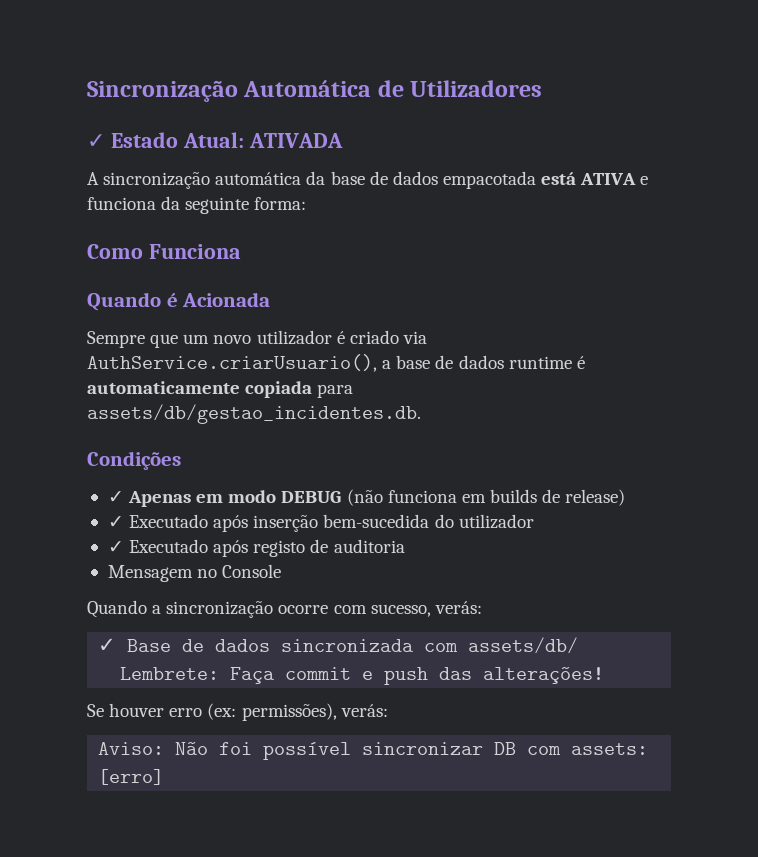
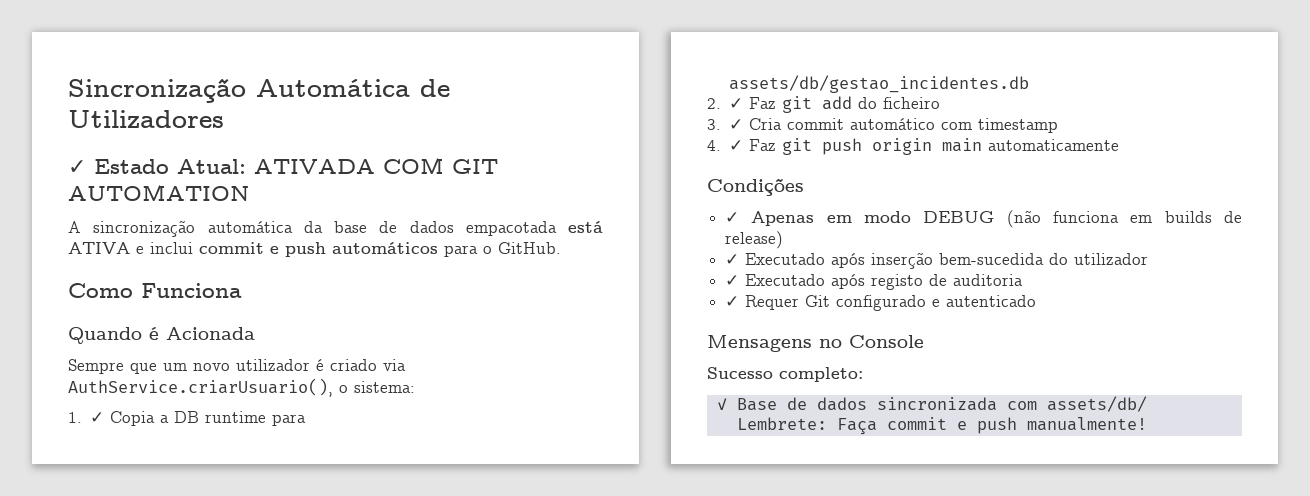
(343, 140) none -> [383,157,498,174] [68,184,250,201] COM GIT AUTOMATION
[87,196,307,214] funciona da seguinte forma: -> [150,242,561,257] inclui commit e push automáticos para o GitHub.
[382,355,585,369] [87,381,354,398] [87,404,421,424] a base de dados runtime é automaticamente copiada para assets/db/gestao_incidentes.db. -> [339,381,415,393] [68,411,307,426] [729,75,1030,93] [707,96,941,113] [707,118,1059,133] [707,138,1120,155] o sistema: // 1. ✓ Copia a DB runtime para assets/db/gestao_incidentes.db // 2. ✓ Faz git add do ficheiro // 3. ✓ Cria commit automático com timestamp // 4. ✓ Faz git push origin main automaticamente
[107,564,282,582] [87,600,482,618] Mensagem no Console // Quando a sincronização ocorre com sucesso, verás: -> [725,295,1037,311] [707,335,924,352] [707,367,863,382] ✓ Requer Git configurado e autenticado // Mensagens no Console // Sucesso completo:
[439,667,605,684] [87,703,388,721] [98,742,649,760] [98,769,165,785] das alterações! // Se houver erro (ex: permissões), verás: // Aviso: Não foi possível sincronizar DB com assets: [erro] -> [1026,417,1147,431] manualmente!

